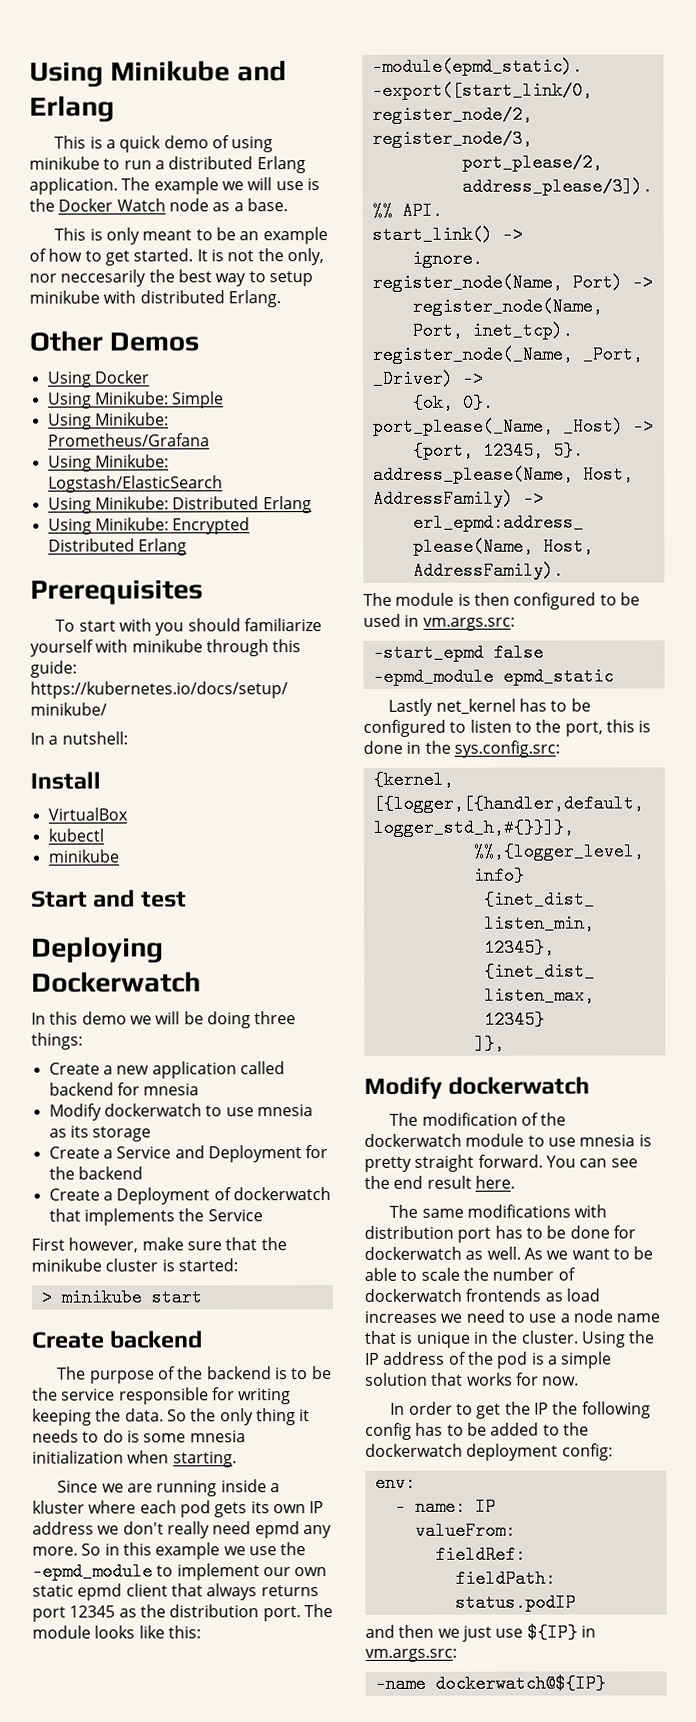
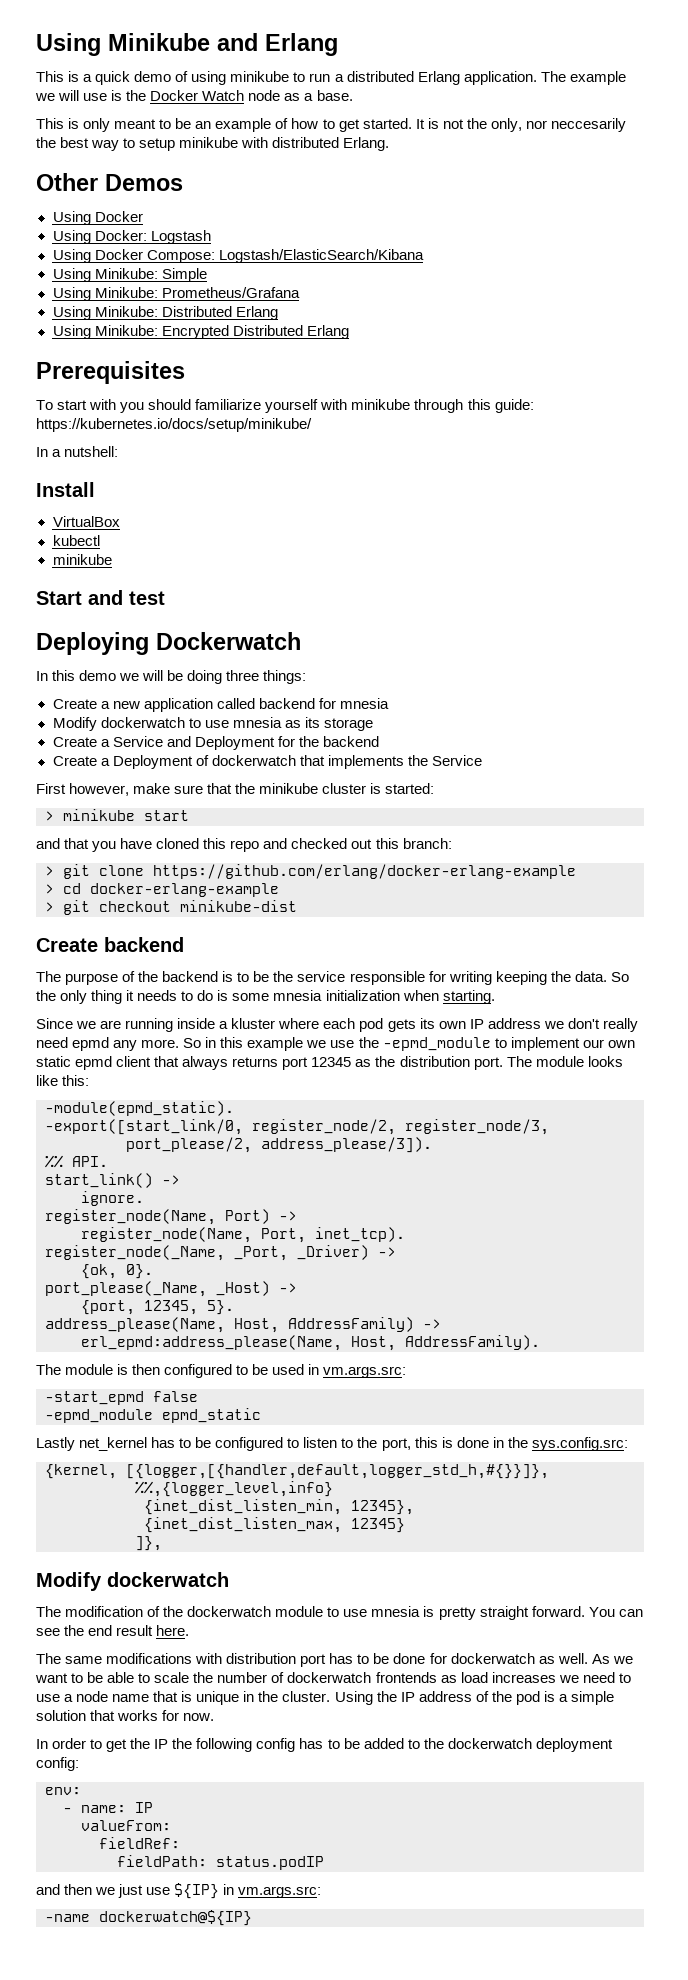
(149, 377) none -> [52,230,211,244] [52,249,424,263] // Using Docker: Logstash // Using Docker Compose: Logstash/ElasticSearch/Kibana
[47,454,169,472] [47,475,223,493] // Using Minikube: Logstash/ElasticSearch -> (300, 292) none
(202, 1297) none -> [36,838,452,852] [45,864,576,879] [45,883,279,897] [45,900,297,915] // and that you have cloned this repo and checked out this branch: // > git clone https://github.com/erlang/docker-erlang-example // > cd docker-erlang-example // > git checkout minikube-dist

